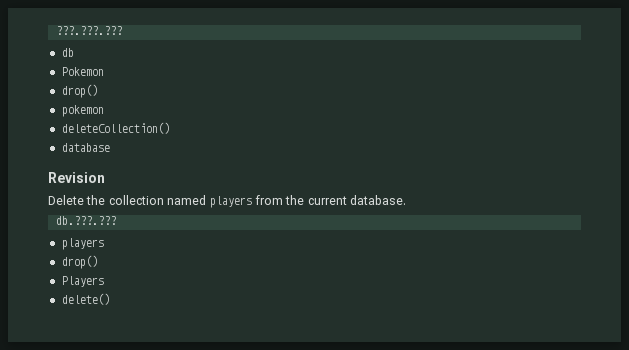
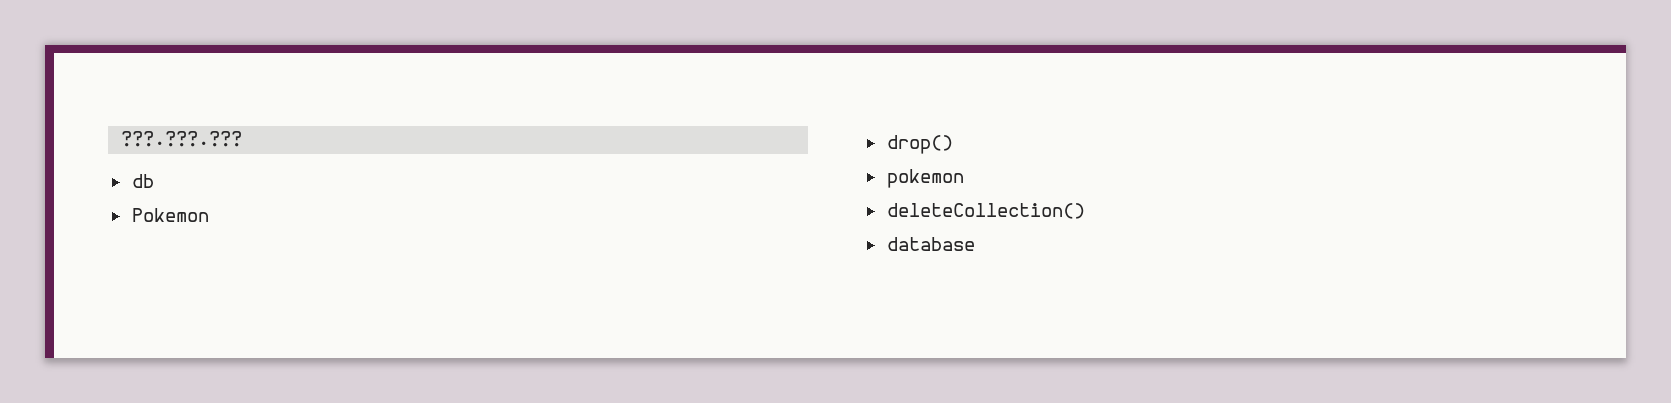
[48,172,105,183] [48,195,406,208] [55,216,116,225] [61,238,104,250] [61,255,98,269] [61,276,104,287] [61,293,110,305] // Revision // Delete the collection named players from the current database. // db.???.??? // players // drop() // Players // delete() -> (975, 244) none

